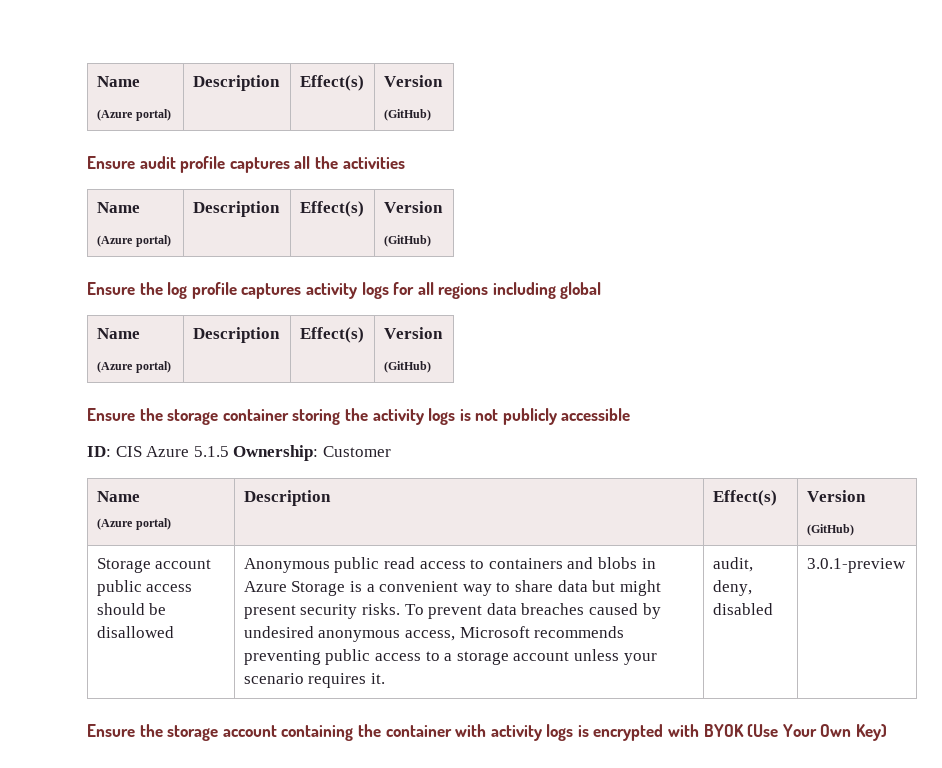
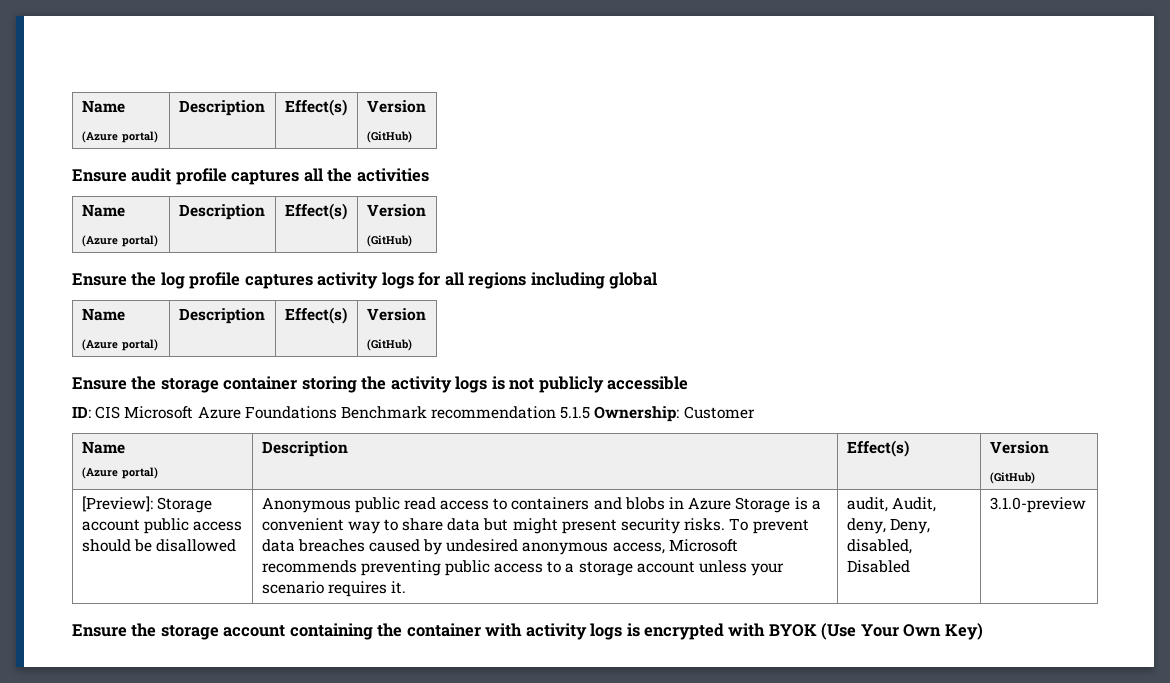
[146,446,190,457] Azure -> [124,406,557,419] Microsoft Azure Foundations Benchmark recommendation
(854, 530) none -> [81,496,153,512] [Preview]:
[712,580,752,596] [712,603,773,615] [806,558,906,573] deny, disabled | 3.0.1-preview -> [891,497,936,512] [846,518,930,534] [846,539,912,554] [846,560,910,573] [989,497,1086,513] Audit, deny, Deny, disabled, Disabled | 3.1.0-preview

